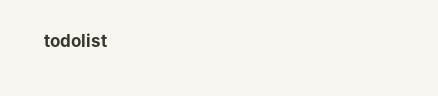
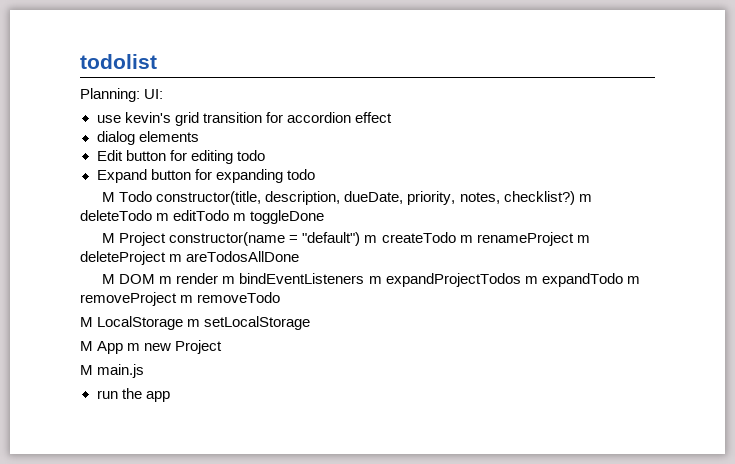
(107, 40) none -> [80,88,164,102] [96,112,392,126] [96,131,199,145] [96,150,265,164] [96,169,315,183] [102,191,592,205] [80,210,325,224] [102,232,590,246] [80,251,300,265] [102,273,640,287] [80,292,281,306] [80,316,311,330] [80,340,223,354] [80,364,145,378] [96,388,170,402] // Planning: UI: // use kevin's grid transition for accordion effect // dialog elements // Edit button for editing todo // Expand button for expanding todo // M Todo constructor(title, description, dueDate, priority, notes, checklist?) m deleteTodo m editTodo m toggleDone // M Project constructor(name = "default") m createTodo m renameProject m deleteProject m areTodosAllDone // M DOM m render m bindEventListeners m expandProjectTodos m expandTodo m removeProject m removeTodo // M LocalStorage m setLocalStorage // M App m new Project // M main.js // run the app

